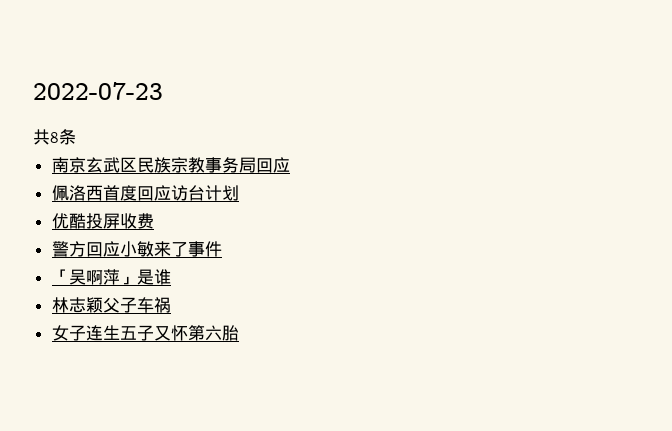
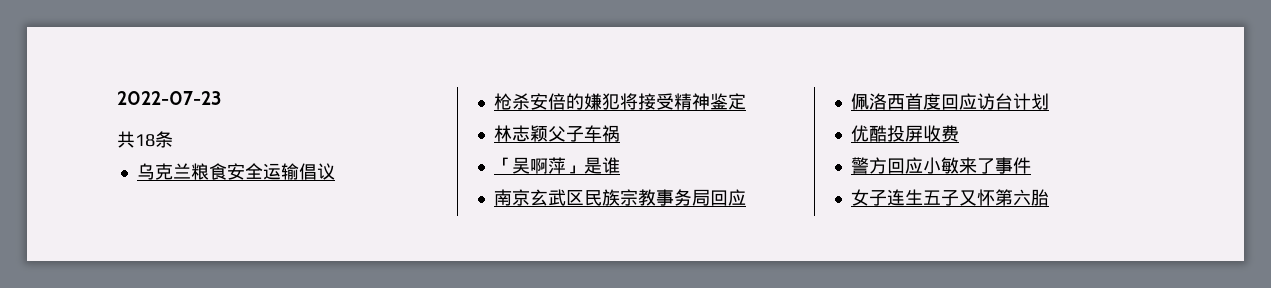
[50,132,59,143] 8 -> [135,134,155,147] 18
(76, 137) none -> [136,163,335,180] [493,93,746,110] [493,125,620,142] [493,157,620,174] // 乌克兰粮食安全运输倡议 // 枪杀安倍的嫌犯将接受精神鉴定 // 林志颖父子车祸 // 「吴啊萍」是谁
[51,269,171,285] [51,297,171,313] // 「吴啊萍」是谁 // 林志颖父子车祸 -> (1031, 165) none

